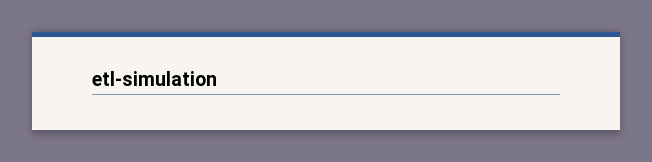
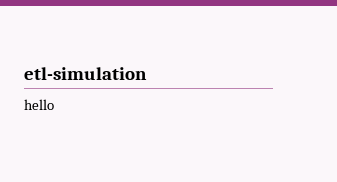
(217, 78) none -> [24,99,54,110] // hello

